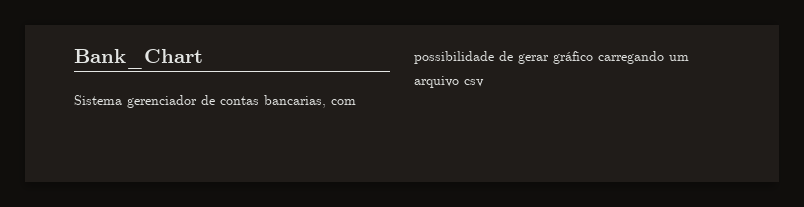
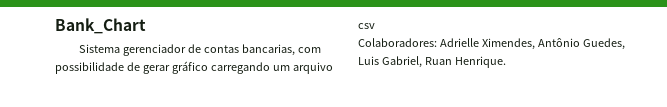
(484, 83) none -> [358,38,625,50] [358,56,506,68] // Colaboradores: Adrielle Ximendes, Antônio Guedes, Luis Gabriel, Ruan Henrique.

